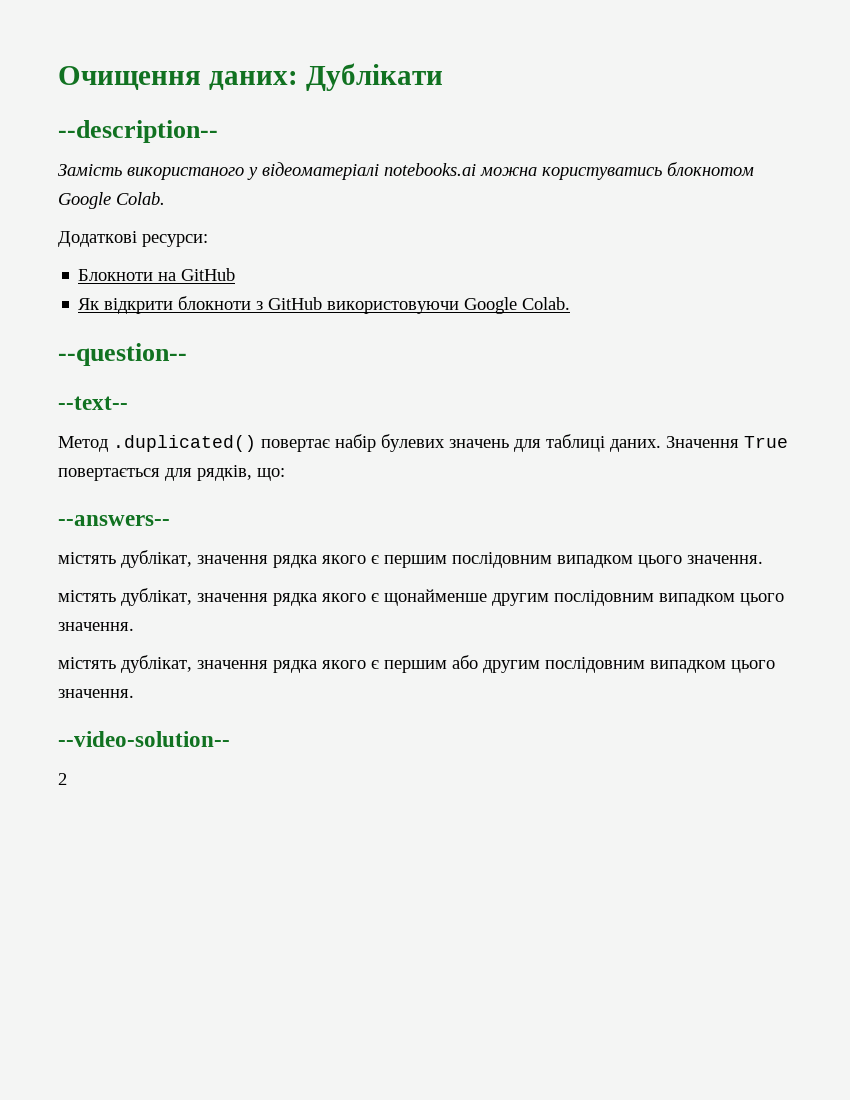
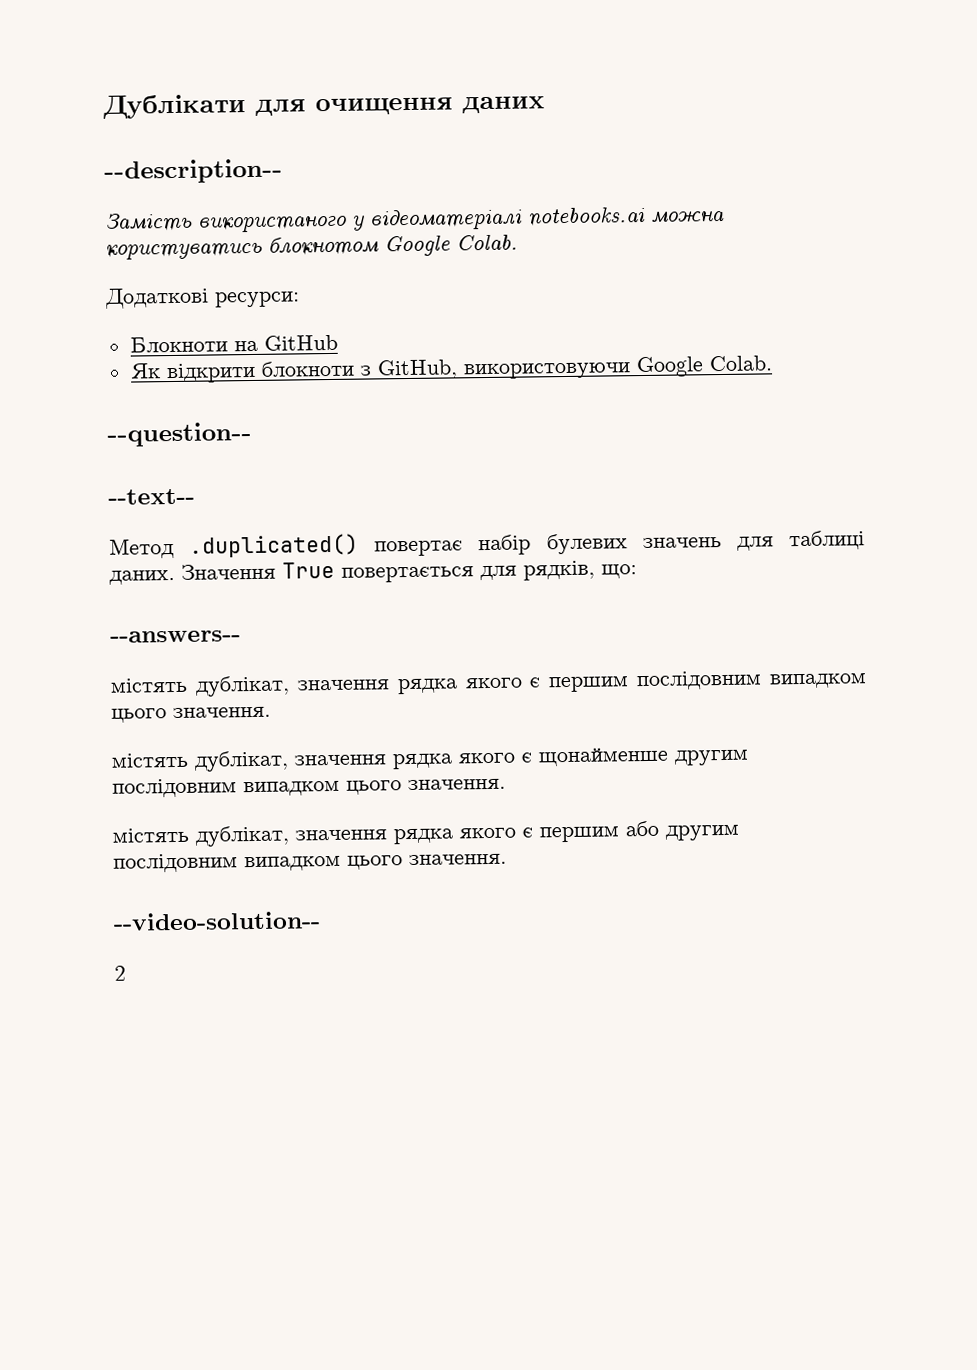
[58,66,298,90] Очищення даних: -> (102, 106) none
(443, 77) none -> [255,96,545,116] для очищення даних
[268,297,323,310] GitHub -> [376,359,458,380] GitHub,

